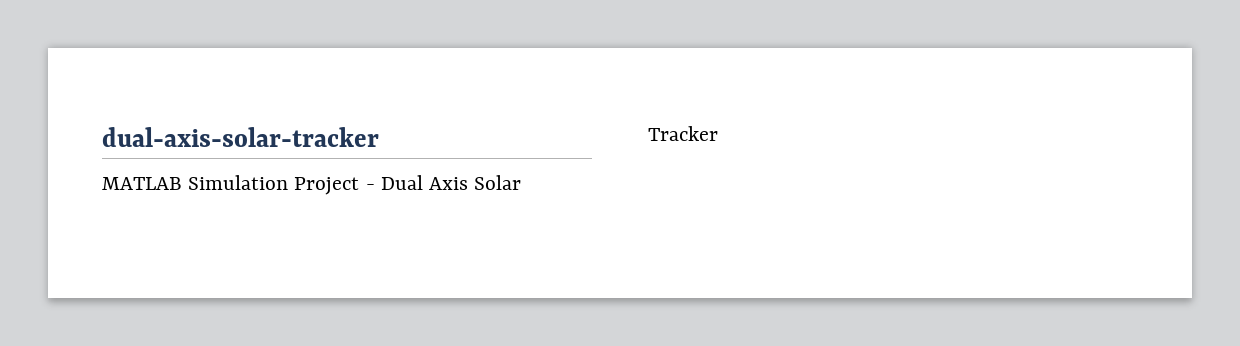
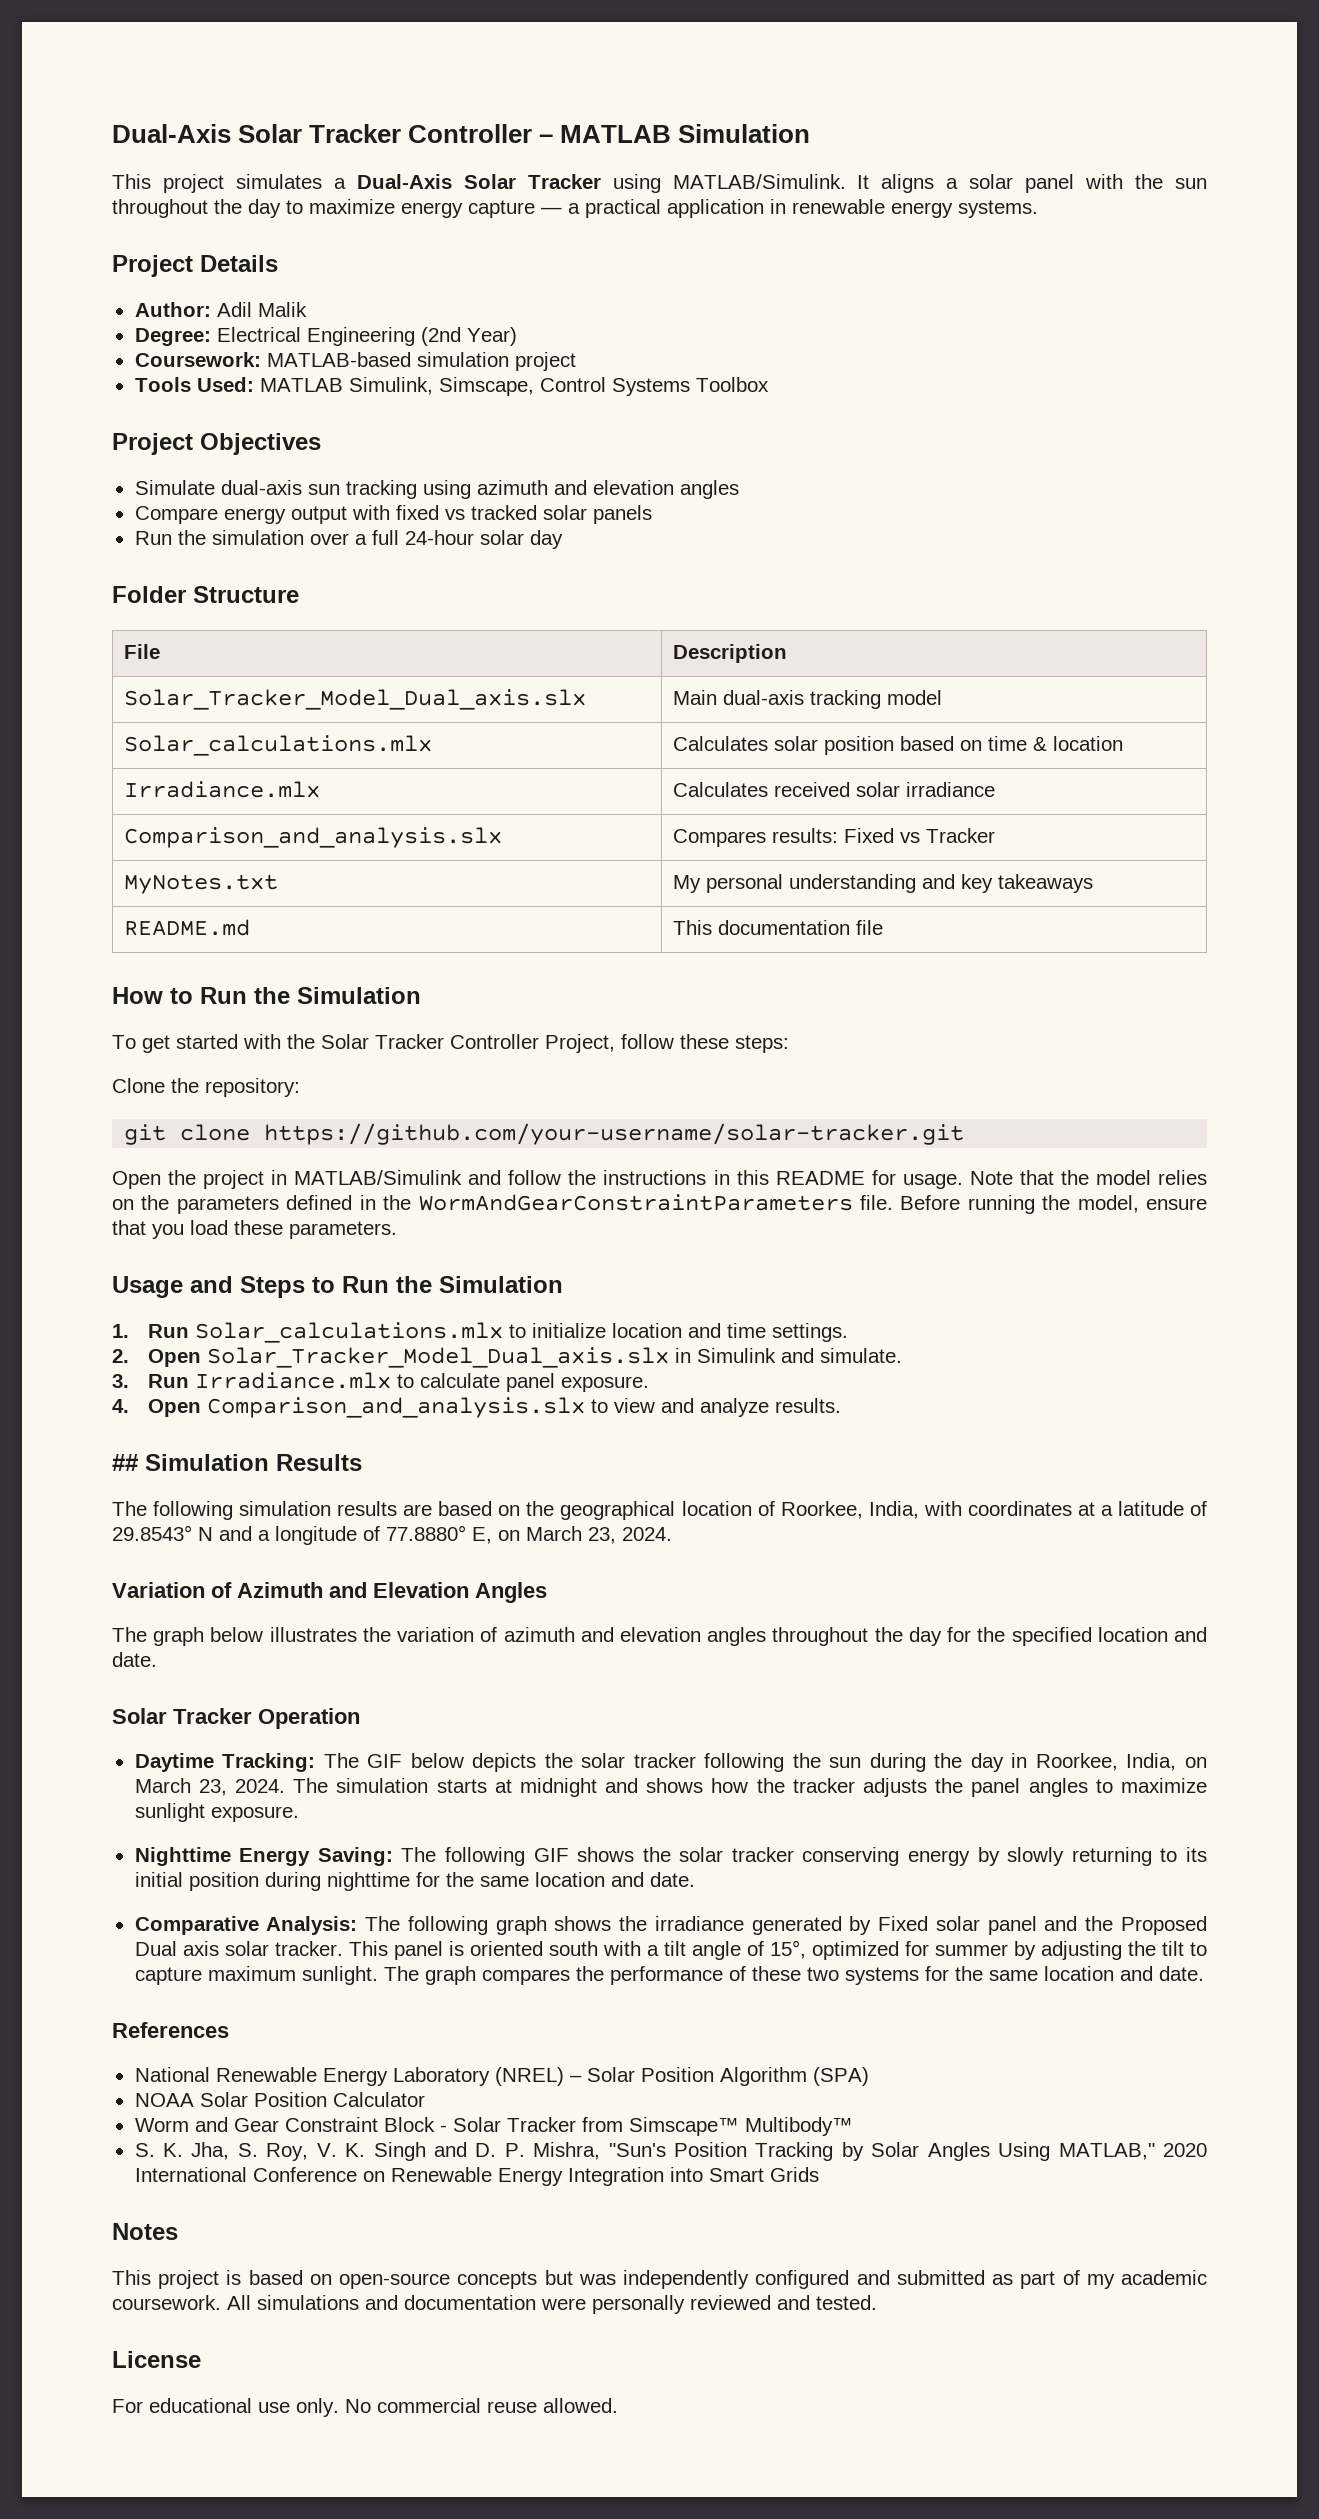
[102,127,379,147] [102,175,522,195] [648,126,718,141] dual-axis-solar-tracker // MATLAB Simulation Project - Dual Axis Solar Tracker -> [112,124,811,143] [112,174,1207,193] [112,199,1038,218] [112,255,278,277] [134,302,307,317] [134,327,517,346] [134,352,576,371] [134,377,769,396] [112,433,321,455] [134,480,739,499] [134,505,652,524] [134,530,563,549] [112,586,299,603] [123,644,160,659] [672,644,787,663] [123,689,586,710] [672,690,942,709] [123,735,432,756] [672,736,1123,755] [123,781,320,798] [672,782,995,797] [123,827,502,848] [672,828,995,847] [123,874,278,894] [672,874,1093,893] [123,919,250,936] [672,920,883,935] [112,987,421,1004] [112,1034,789,1053] [112,1078,300,1097] [124,1123,965,1145] [112,1170,1207,1189] [112,1194,1207,1214] [112,1220,397,1239] [112,1276,563,1298] [112,1322,849,1343] [112,1347,903,1368] [112,1372,650,1392] [112,1397,842,1418] [112,1454,362,1471] [112,1501,1207,1520] [112,1525,672,1545] [112,1582,547,1603] [112,1627,1207,1646] [112,1652,157,1667] [112,1708,360,1729] [134,1753,1207,1772] [134,1778,1208,1797] [134,1803,299,1822] [134,1847,1208,1866] [134,1872,695,1891] [134,1916,1207,1935] [134,1940,1207,1960] [134,1966,1204,1985] [112,2022,229,2038] [134,2067,869,2086] [134,2092,425,2107] [134,2117,853,2136] [134,2142,1208,2161] [134,2167,819,2186] [112,2223,178,2240] [112,2270,1208,2289] [112,2295,877,2314] [112,2351,201,2368] [112,2398,618,2417] Dual-Axis Solar Tracker Controller – MATLAB Simulation // This project simulates a Dual-Axis Solar Tracker using MATLAB/Simulink. It aligns a solar panel with the sun throughout the day to maximize energy capture — a practical application in renewable energy systems. // Project Details // Author: Adil Malik // Degree: Electrical Engineering (2nd Year) // Coursework: MATLAB-based simulation project // Tools Used: MATLAB Simulink, Simscape, Control Systems Toolbox // Project Objectives // Simulate dual-axis sun tracking using azimuth and elevation angles // Compare energy output with fixed vs tracked solar panels // Run the simulation over a full 24-hour solar day // Folder Structure // File | Description // Solar_Tracker_Model_Dual_axis.slx | Main dual-axis tracking model // Solar_calculations.mlx | Calculates solar position based on time & location // Irradiance.mlx | Calculates received solar irradiance // Comparison_and_analysis.slx | Compares results: Fixed vs Tracker // MyNotes.txt | My personal understanding and key takeaways // README.md | This documentation file // How to Run the Simulation // To get started with the Solar Tracker Controller Project, follow these steps: // Clone the repository: // git clone https://github.com/your-username/solar-tracker.git // Open the project in MATLAB/Simulink and follow the instructions in this README for usage. Note that the model relies on the parameters defined in the WormAndGearConstraintParameters file. Before running the model, ensure that you load these parameters. // Usage and Steps to Run the Simulation // 1. Run Solar_calculations.mlx to initialize location and time settings. // 2. Open Solar_Tracker_Model_Dual_axis.slx in Simulink and simulate. // 3. Run Irradiance.mlx to calculate panel exposure. // 4. Open Comparison_and_analysis.slx to view and analyze results. // ## Simulation Results // The following simulation results are based on the geographical location of Roorkee, India, with coordinates at a latitude of 29.8543° N and a longitude of 77.8880° E, on March 23, 2024. // Variation of Azimuth and Elevation Angles // The graph below illustrates the variation of azimuth and elevation angles throughout the day for the specified location and date. // Solar Tracker Operation // Daytime Tracking: The GIF below depicts the solar tracker following the sun during the day in Roorkee, India, on March 23, 2024. The simulation starts at midnight and shows how the tracker adjusts the panel angles to maximize sunlight exposure. // Nighttime Energy Saving: The following GIF shows the solar tracker conserving energy by slowly returning to its initial position during nighttime for the same location and date. // Comparative Analysis: The following graph shows the irradiance generated by Fixed solar panel and the Proposed Dual axis solar tracker. This panel is oriented south with a tilt angle of 15°, optimized for summer by adjusting the tilt to capture maximum sunlight. The graph compares the performance of these two systems for the same location and date. // References // National Renewable Energy Laboratory (NREL) – Solar Position Algorithm (SPA) // NOAA Solar Position Calculator // Worm and Gear Constraint Block - Solar Tracker from Simscape™ Multibody™ // S. K. Jha, S. Roy, V. K. Singh and D. P. Mishra, "Sun's Position Tracking by Solar Angles Using MATLAB," 2020 International Conference on Renewable Energy Integration into Smart Grids // Notes // This project is based on open-source concepts but was independently configured and submitted as part of my academic coursework. All simulations and documentation were personally reviewed and tested. // License // For educational use only. No commercial reuse allowed.

